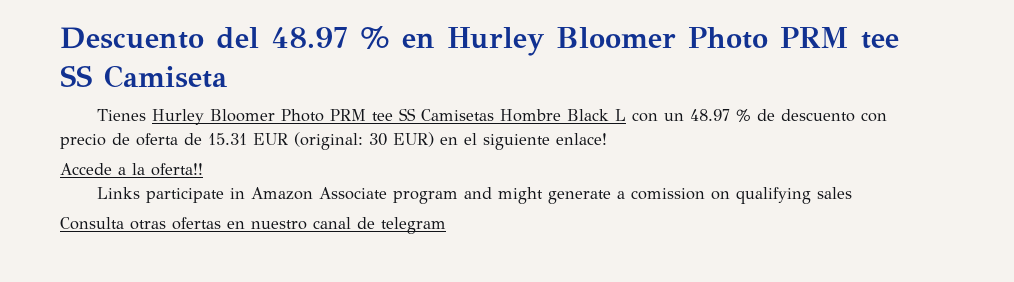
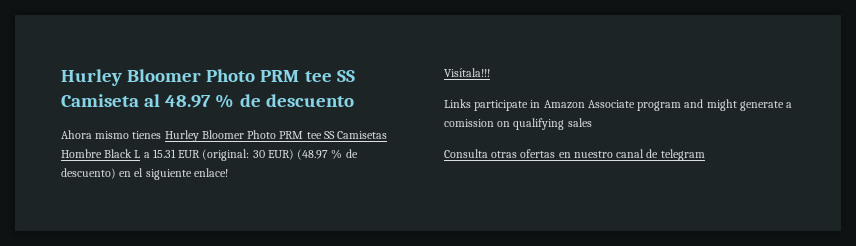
[60,26,435,49] Descuento del 48.97 % en -> (61, 77) none
[96,109,146,121] // Tienes -> [144,94,354,108] [61,130,162,139] al 48.97 % de descuento // Ahora mismo tienes
[631,109,887,122] [60,133,202,149] con un 48.97 % de descuento con precio de oferta de -> [143,152,150,158] a
(434, 139) none -> [297,149,358,160] [61,168,116,179] (48.97 % de descuento)
[60,163,203,176] Accede a la oferta!! -> [444,68,490,77] Visítala!!!

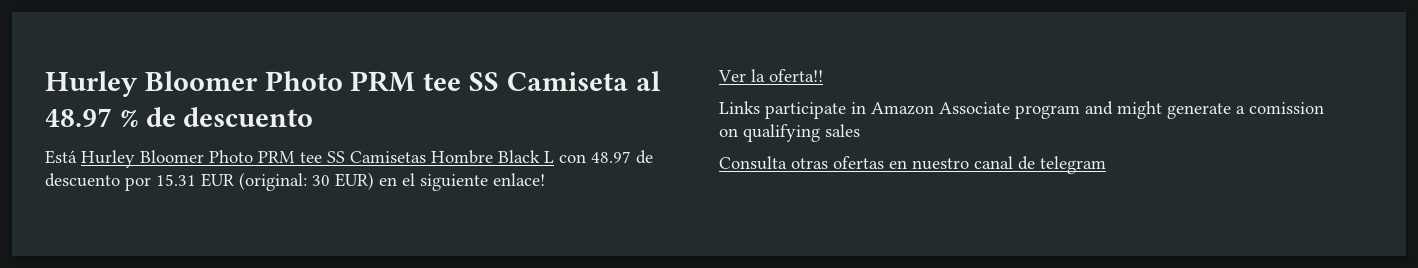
[61,130,162,139] Ahora mismo tienes -> [45,150,77,164] Está
[143,152,150,158] a -> [559,150,653,164] [45,173,151,191] con 48.97 de descuento por
[297,149,358,160] [61,168,116,179] (48.97 % de descuento) -> (374, 181) none
[444,68,490,77] Visítala!!! -> [718,69,823,82] Ver la oferta!!

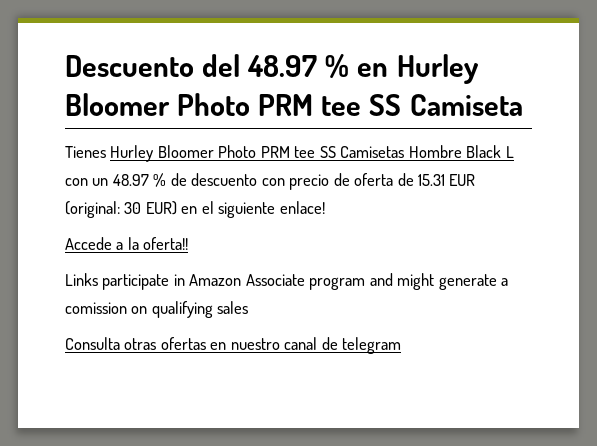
(45, 84) none -> [65,54,389,78] Descuento del 48.97 % en
[635,71,661,91] [45,107,314,128] [45,150,77,164] al 48.97 % de descuento // Está -> [65,146,106,158] // Tienes
[591,150,653,164] [45,173,151,191] 48.97 de descuento por -> [92,173,414,190] un 48.97 % de descuento con precio de oferta de
[718,70,746,82] Ver -> [65,237,124,250] Accede a

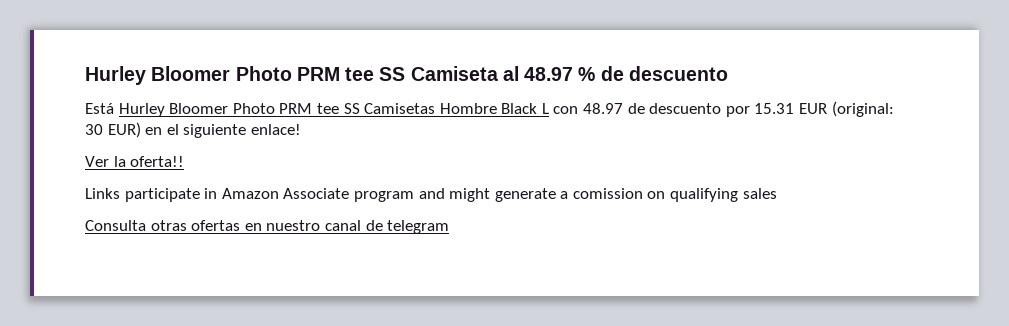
[65,54,389,78] Descuento del 48.97 % en -> (85, 75) none
[65,146,106,158] // Tienes -> [502,66,728,81] [85,103,114,114] al 48.97 % de descuento // Está
[92,173,414,190] un 48.97 % de descuento con precio de oferta de -> [583,103,750,117] 48.97 de descuento por
[65,237,124,250] Accede a -> [85,156,109,167] Ver

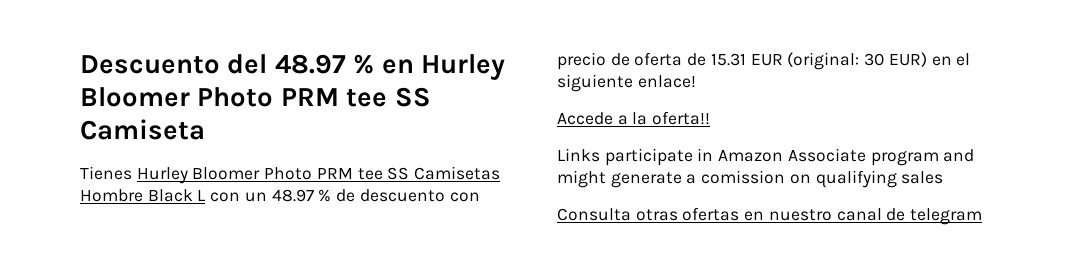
(85, 75) none -> [80,54,414,74] Descuento del 48.97 % en
[502,66,728,81] [85,103,114,114] al 48.97 % de descuento // Está -> [80,166,132,180] // Tienes
[583,103,750,117] 48.97 de descuento por -> [244,189,480,202] [557,52,707,70] un 48.97 % de descuento con precio de oferta de
[85,156,109,167] Ver -> [557,112,628,125] Accede a

